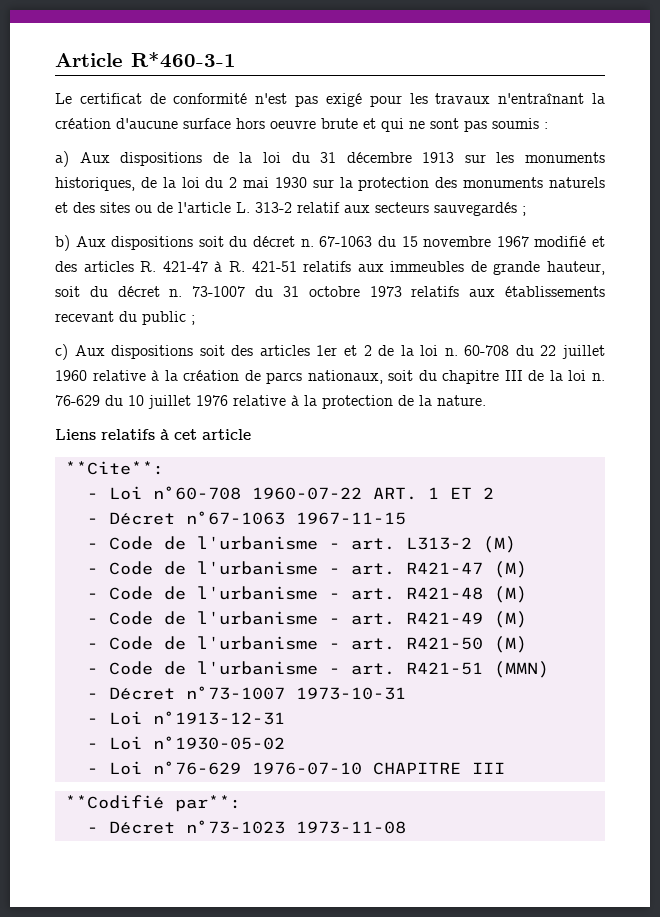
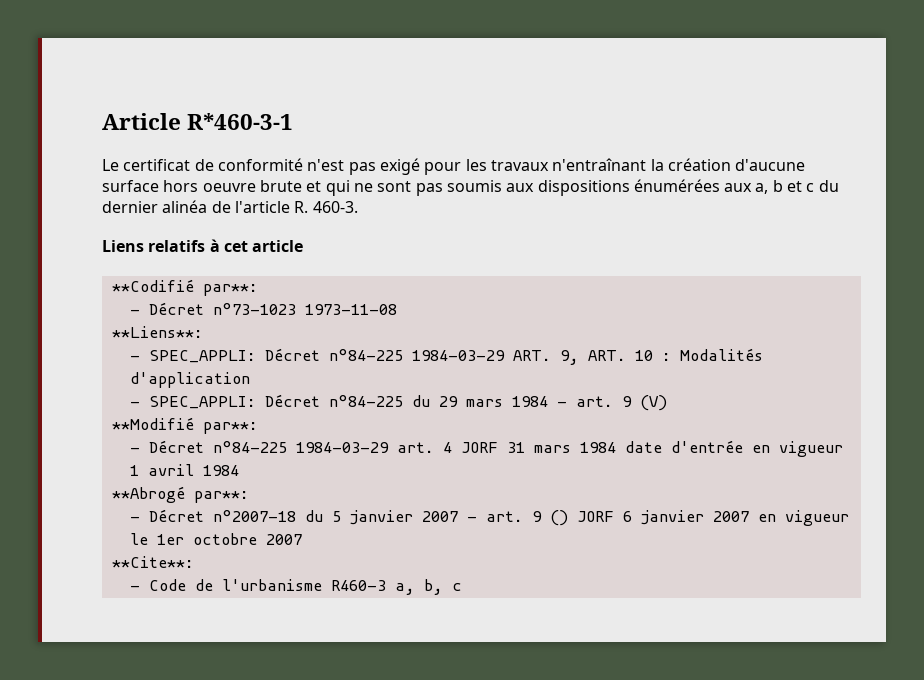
[544,122,548,129] [55,151,605,167] [55,177,605,191] [55,202,526,216] [55,235,606,251] [55,261,605,275] [55,286,605,297] [55,311,195,325] [55,344,605,360] [55,370,606,384] [55,395,486,409] : // a) Aux dispositions de la loi du 31 décembre 1913 sur les monuments historiques, de la loi du 2 mai 1930 sur la protection des monuments naturels et des sites ou de l'article L. 313-2 relatif aux secteurs sauvegardés ; // b) Aux dispositions soit du décret n. 67-1063 du 15 novembre 1967 modifié et des articles R. 421-47 à R. 421-51 relatifs aux immeubles de grande hauteur, soit du décret n. 73-1007 du 31 octobre 1973 relatifs aux établissements recevant du public ; // c) Aux dispositions soit des articles 1er et 2 de la loi n. 60-708 du 22 juillet 1960 relative à la création de parcs nationaux, soit du chapitre III de la loi n. 76-629 du 10 juillet 1976 relative à la protection de la nature. -> [506,179,839,196] [102,200,358,213] aux dispositions énumérées aux a, b et c du dernier alinéa de l'article R. 460-3.
[64,461,164,475] [86,486,494,500] [86,511,406,525] [86,536,516,553] [86,561,527,578] [86,586,527,603] [86,611,527,628] [86,636,527,653] [86,661,549,678] [86,686,406,700] [86,711,285,725] [86,736,285,750] [86,761,505,775] // **Cite**: // - Loi n°60-708 1960-07-22 ART. 1 ET 2 // - Décret n°67-1063 1967-11-15 // - Code de l'urbanisme - art. L313-2 (M) // - Code de l'urbanisme - art. R421-47 (M) // - Code de l'urbanisme - art. R421-48 (M) // - Code de l'urbanisme - art. R421-49 (M) // - Code de l'urbanisme - art. R421-50 (M) // - Code de l'urbanisme - art. R421-51 (MMN) // - Décret n°73-1007 1973-10-31 // - Loi n°1913-12-31 // - Loi n°1930-05-02 // - Loi n°76-629 1976-07-10 CHAPITRE III -> (304, 246) none
(406, 827) none -> [111,326,203,338] [129,348,763,365] [129,372,250,388] [129,394,667,411] [111,417,258,434] [129,440,843,457] [129,464,239,476] [111,486,249,503] [129,509,849,526] [129,533,302,545] [111,556,194,568] [129,579,462,595] // **Liens**: // - SPEC_APPLI: Décret n°84-225 1984-03-29 ART. 9, ART. 10 : Modalités d'application // - SPEC_APPLI: Décret n°84-225 du 29 mars 1984 - art. 9 (V) // **Modifié par**: // - Décret n°84-225 1984-03-29 art. 4 JORF 31 mars 1984 date d'entrée en vigueur 1 avril 1984 // **Abrogé par**: // - Décret n°2007-18 du 5 janvier 2007 - art. 9 () JORF 6 janvier 2007 en vigueur le 1er octobre 2007 // **Cite**: // - Code de l'urbanisme R460-3 a, b, c

